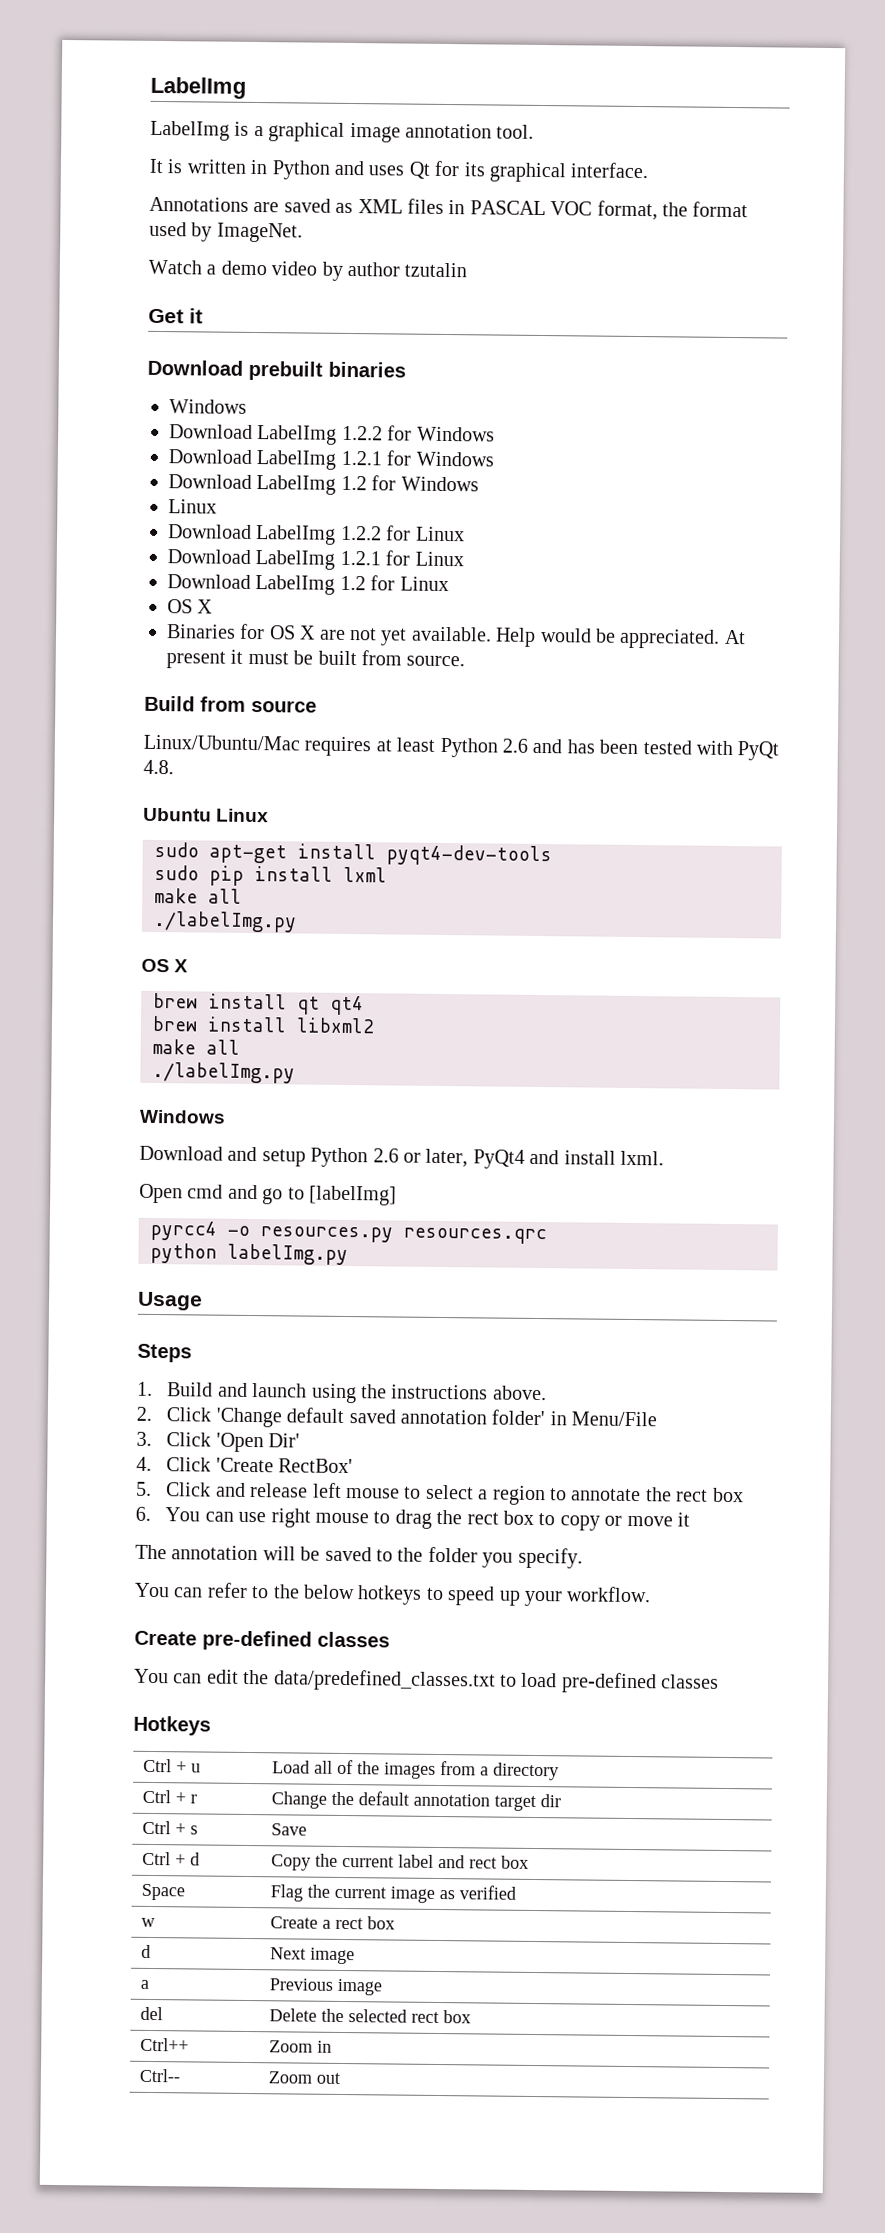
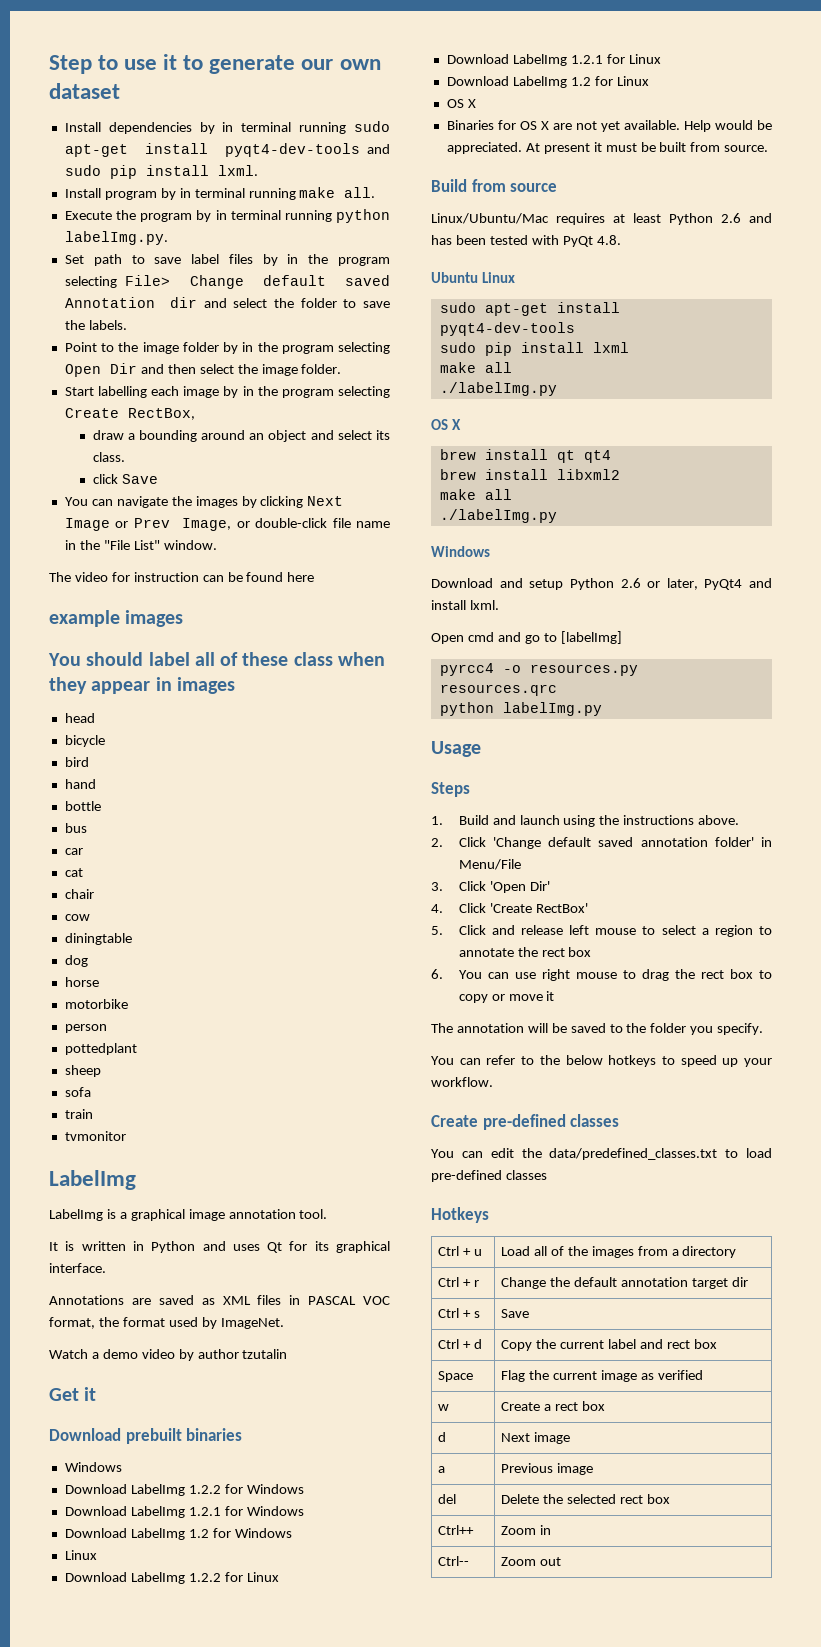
(150, 87) none -> [49,54,381,74] [49,83,120,99] [64,121,390,134] [64,143,390,157] [64,165,258,179] [64,187,376,200] [64,209,390,223] [64,231,168,245] [64,254,391,266] [64,275,390,289] [64,297,391,308] [64,320,127,330] [64,342,390,354] [64,363,342,377] [64,386,390,398] [64,408,195,420] [92,430,390,442] [92,452,125,462] [92,474,158,484] [64,496,344,508] [64,518,391,531] [64,540,217,550] [49,572,315,582] [49,610,184,627] [48,652,385,666] [49,677,235,694] [64,713,95,723] [64,735,105,747] [64,757,89,767] [64,779,96,789] [64,801,101,811] [64,823,87,833] [64,848,83,855] [64,868,83,877] [64,889,94,899] [64,914,90,921] [64,933,132,945] [64,955,88,967] [64,977,99,987] [64,999,128,1009] [64,1024,107,1033] [64,1043,137,1055] [64,1065,101,1077] [64,1087,91,1097] [64,1109,93,1119] [64,1131,126,1141] Step to use it to generate our own dataset // Install dependencies by in terminal running sudo apt-get install pyqt4-dev-tools and sudo pip install lxml. // Install program by in terminal running make all. // Execute the program by in terminal running python labelImg.py. // Set path to save label files by in the program selecting File> Change default saved Annotation dir and select the folder to save the labels. // Point to the image folder by in the program selecting Open Dir and then select the image folder. // Start labelling each image by in the program selecting Create RectBox, // draw a bounding around an object and select its class. // click Save // You can navigate the images by clicking Next Image or Prev Image, or double-click file name in the "File List" window. // The video for instruction can be found here // example images // You should label all of these class when they appear in images // head // bicycle // bird // hand // bottle // bus // car // cat // chair // cow // diningtable // dog // horse // motorbike // person // pottedplant // sheep // sofa // train // tvmonitor //

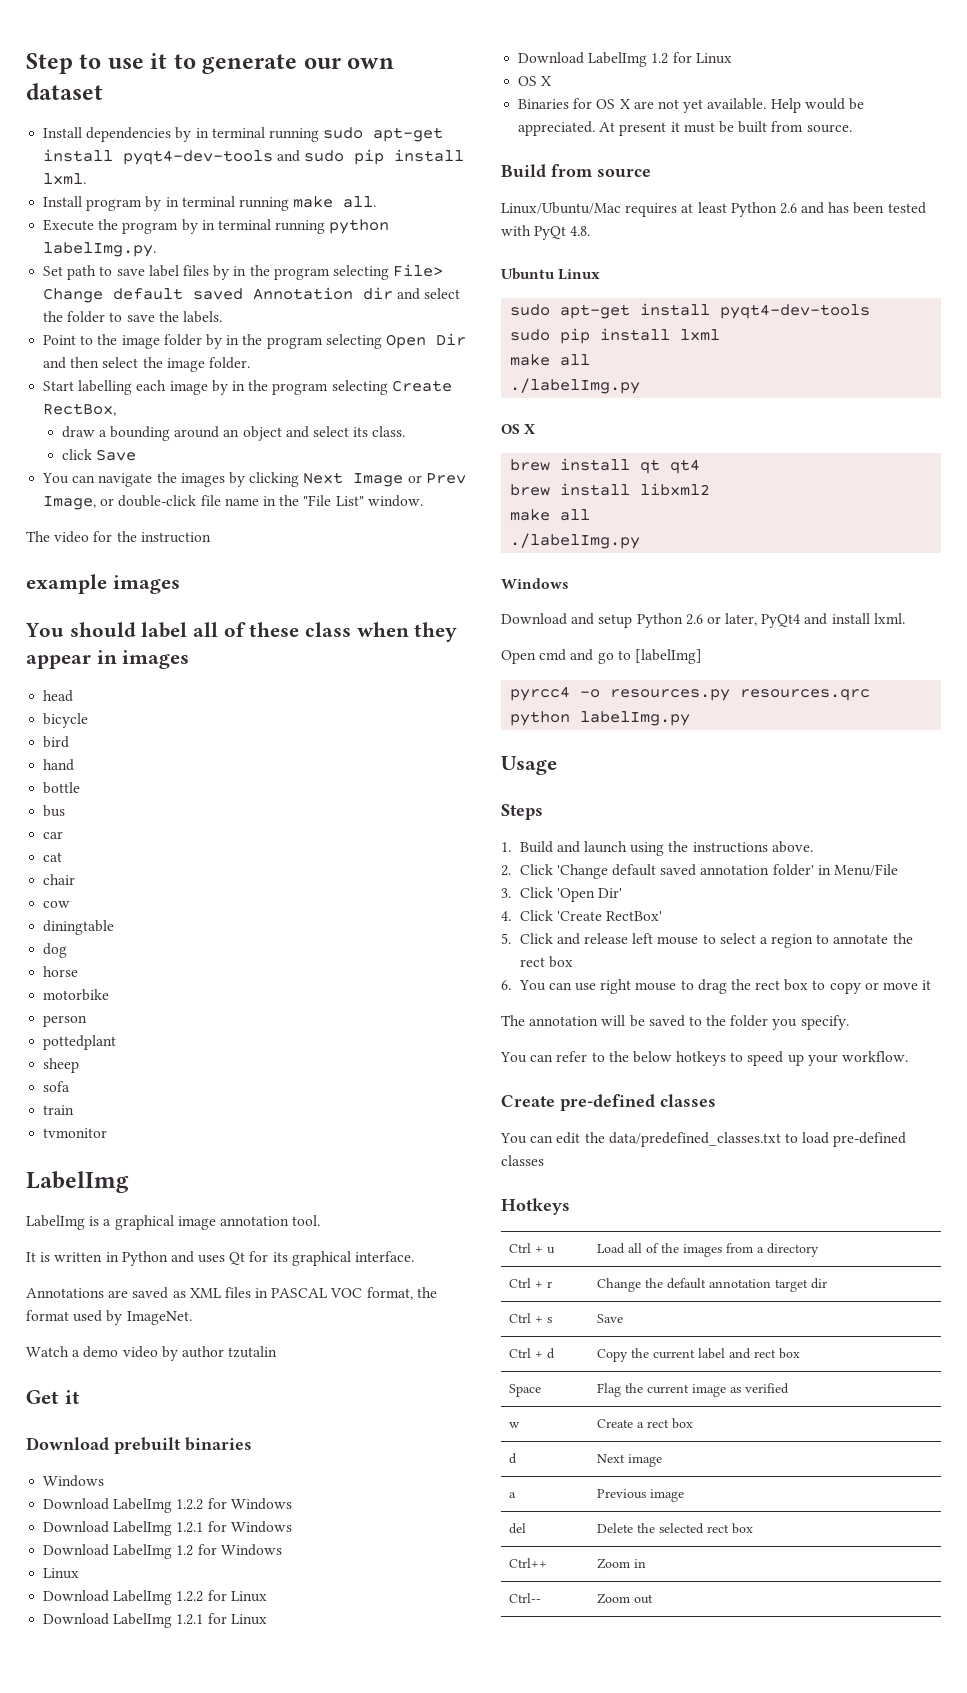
(130, 577) none -> [116,531,137,542] the
[202,572,315,582] can be found here -> (211, 537) none

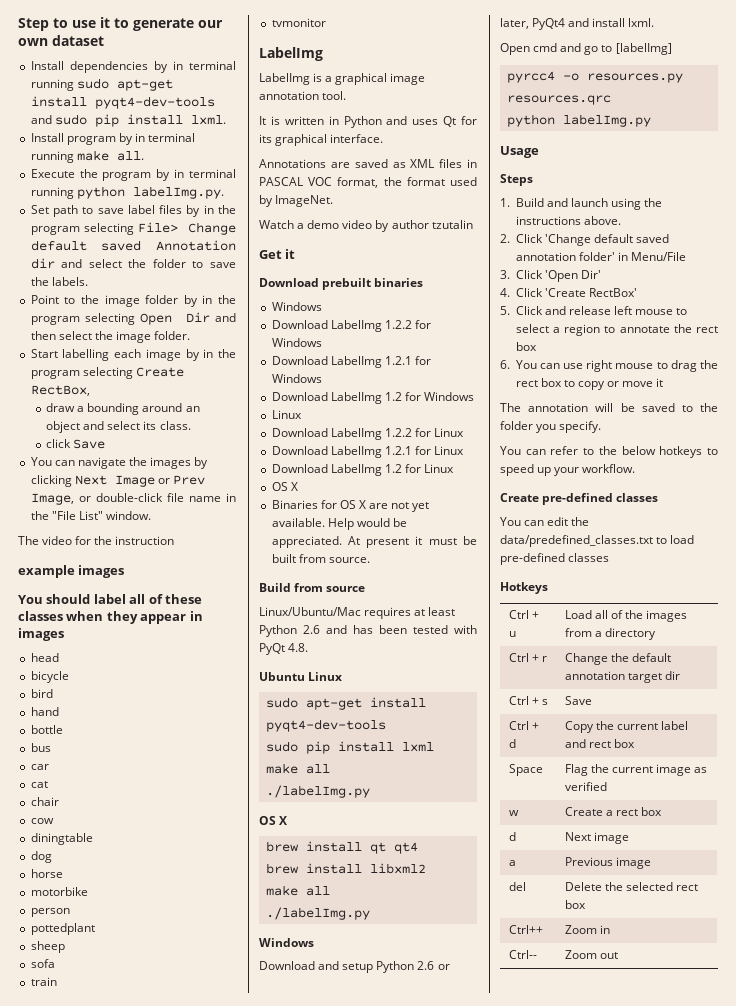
[305,622,352,637] class -> [18,611,63,621] classes

